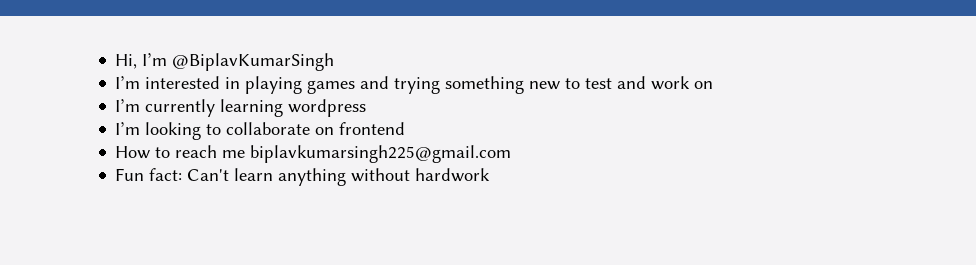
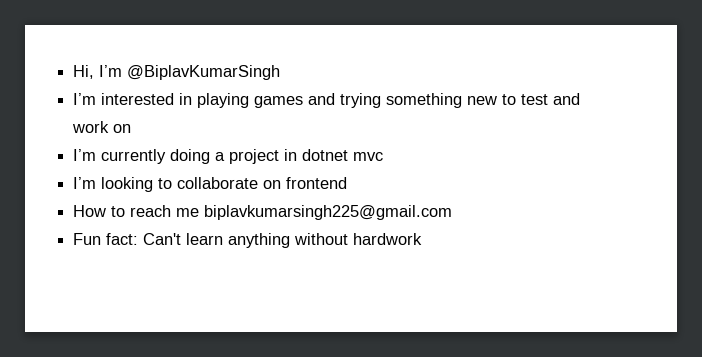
[220,99,367,117] learning wordpress -> [170,149,384,164] doing a project in dotnet mvc

